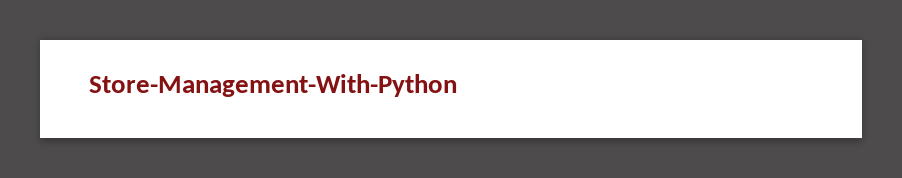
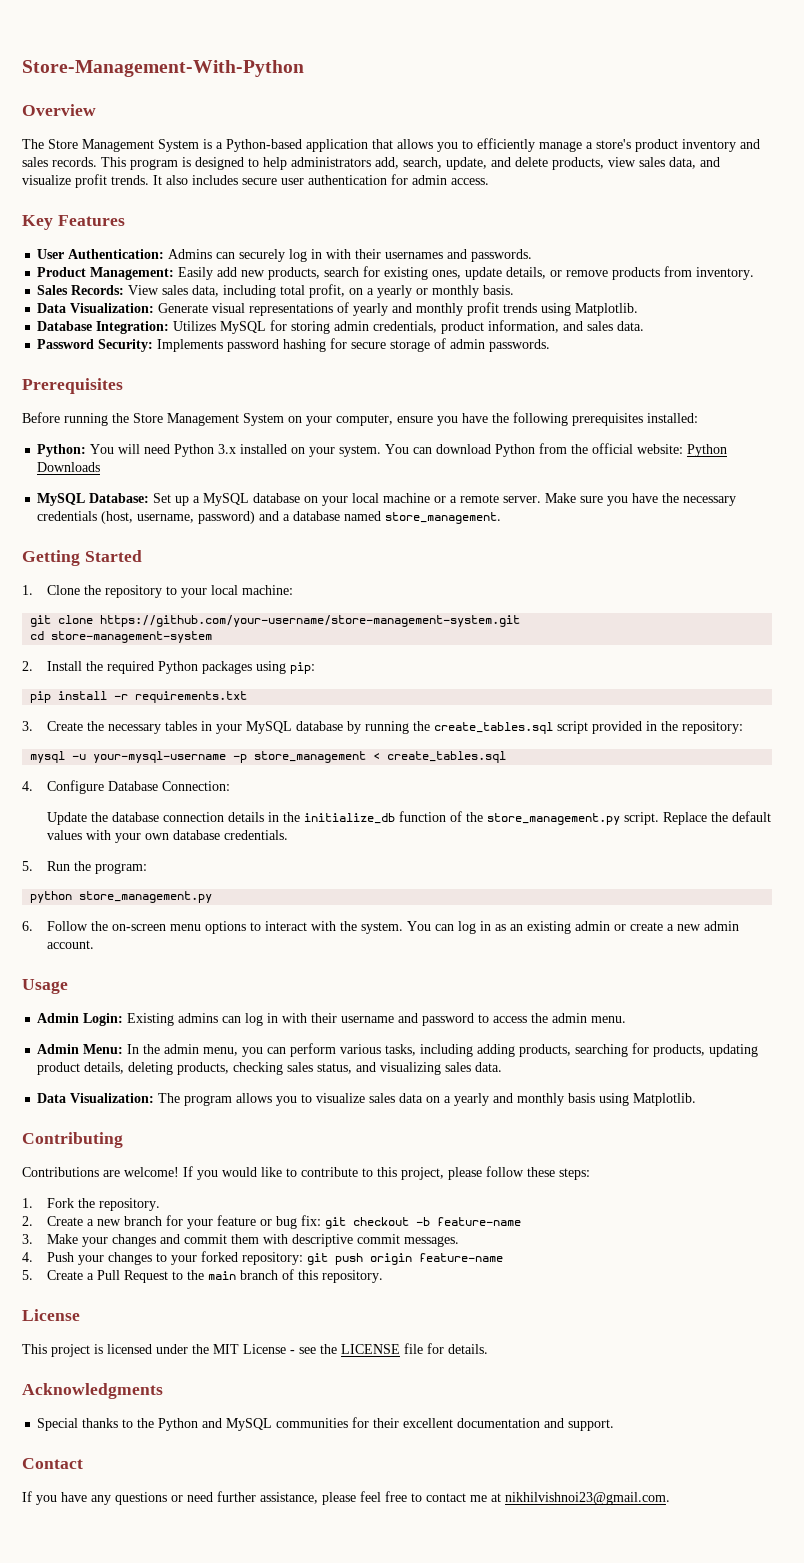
(457, 85) none -> [22,104,96,116] [22,138,760,152] [22,157,720,170] [22,174,489,188] [22,215,125,230] [37,249,533,262] [37,266,755,280] [37,284,515,298] [37,302,639,316] [37,320,645,334] [37,338,551,352] [22,378,123,394] [22,412,698,426] [37,443,728,457] [37,462,101,472] [37,493,737,506] [37,511,502,524] [22,550,142,566] [22,585,293,598] [30,615,521,627] [30,631,213,643] [22,661,315,674] [30,691,248,703] [22,721,743,734] [30,751,507,763] [22,780,230,794] [46,811,771,825] [46,830,288,843] [22,861,147,874] [30,891,213,903] [22,921,739,934] [46,940,94,949] [22,979,68,994] [37,1013,627,1026] [37,1043,759,1057] [37,1062,503,1075] [37,1093,697,1106] [22,1132,123,1148] [22,1166,590,1180] [22,1198,160,1211] [22,1215,521,1229] [22,1234,459,1247] [22,1251,503,1265] [22,1269,383,1283] [22,1309,80,1321] [22,1343,488,1357] [22,1383,163,1399] [37,1417,615,1431] [22,1458,83,1469] [22,1491,670,1505] // Overview // The Store Management System is a Python-based application that allows you to efficiently manage a store's product inventory and sales records. This program is designed to help administrators add, search, update, and delete products, view sales data, and visualize profit trends. It also includes secure user authentication for admin access. // Key Features // User Authentication: Admins can securely log in with their usernames and passwords. // Product Management: Easily add new products, search for existing ones, update details, or remove products from inventory. // Sales Records: View sales data, including total profit, on a yearly or monthly basis. // Data Visualization: Generate visual representations of yearly and monthly profit trends using Matplotlib. // Database Integration: Utilizes MySQL for storing admin credentials, product information, and sales data. // Password Security: Implements password hashing for secure storage of admin passwords. // Prerequisites // Before running the Store Management System on your computer, ensure you have the following prerequisites installed: // Python: You will need Python 3.x installed on your system. You can download Python from the official website: Python Downloads // MySQL Database: Set up a MySQL database on your local machine or a remote server. Make sure you have the necessary credentials (host, username, password) and a database named store_management. // Getting Started // 1. Clone the repository to your local machine: // git clone https://github.com/your-username/store-management-system.git // cd store-management-system // 2. Install the required Python packages using pip: // pip install -r requirements.txt // 3. Create the necessary tables in your MySQL database by running the create_tables.sql script provided in the repository: // mysql -u your-mysql-username -p store_management < create_tables.sql // 4. Configure Database Connection: // Update the database connection details in the initialize_db function of the store_management.py script. Replace the default values with your own database credentials. // 5. Run the program: // python store_management.py // 6. Follow the on-screen menu options to interact with the system. You can log in as an existing admin or create a new admin account. // Usage // Admin Login: Existing admins can log in with their username and password to access the admin menu. // Admin Menu: In the admin menu, you can perform various tasks, including adding products, searching for products, updating product details, deleting products, checking sales status, and visualizing sales data. // Data Visualization: The program allows you to visualize sales data on a yearly and monthly basis using Matplotlib. // Contributing // Contributions are welcome! If you would like to contribute to this project, please follow these steps: // 1. Fork the repository. // 2. Create a new branch for your feature or bug fix: git checkout -b feature-name // 3. Make your changes and commit them with descriptive commit messages. // 4. Push your changes to your forked repository: git push origin feature-name // 5. Create a Pull Request to the main branch of this repository. // License // This project is licensed under the MIT License - see the LICENSE file for details. // Acknowledgments // Special thanks to the Python and MySQL communities for their excellent documentation and support. // Contact // If you have any questions or need further assistance, please feel free to contact me at nikhilvishnoi23@gmail.com.

